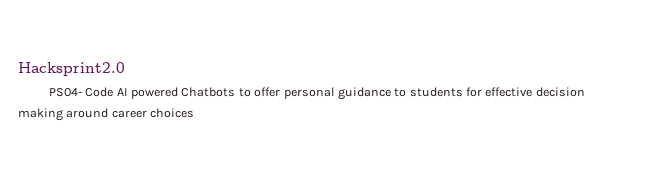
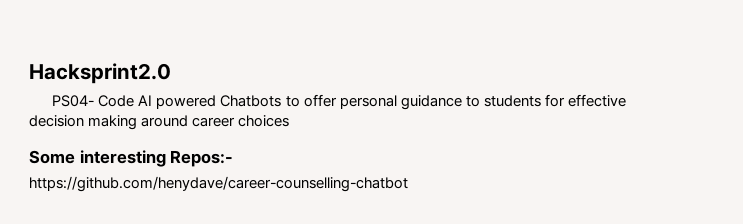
(195, 113) none -> [29,150,234,167] [29,176,408,192] // Some interesting Repos:- // https://github.com/henydave/career-counselling-chatbot

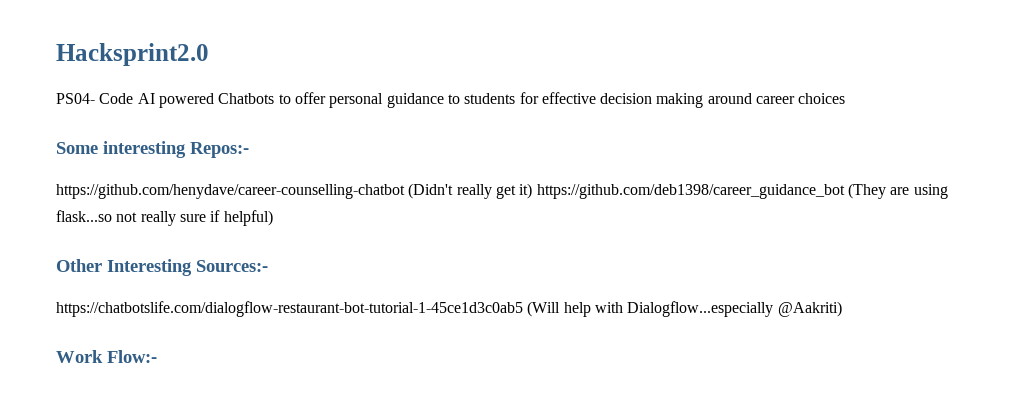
(408, 184) none -> [408,183,948,199] [56,210,273,226] [56,259,268,276] [56,301,842,317] [56,350,157,363] (Didn't really get it) https://github.com/deb1398/career_guidance_bot (They are using flask...so not really sure if helpful) // Other Interesting Sources:- // https://chatbotslife.com/dialogflow-restaurant-bot-tutorial-1-45ce1d3c0ab5 (Will help with Dialogflow...especially @Aakriti) // Work Flow:-

